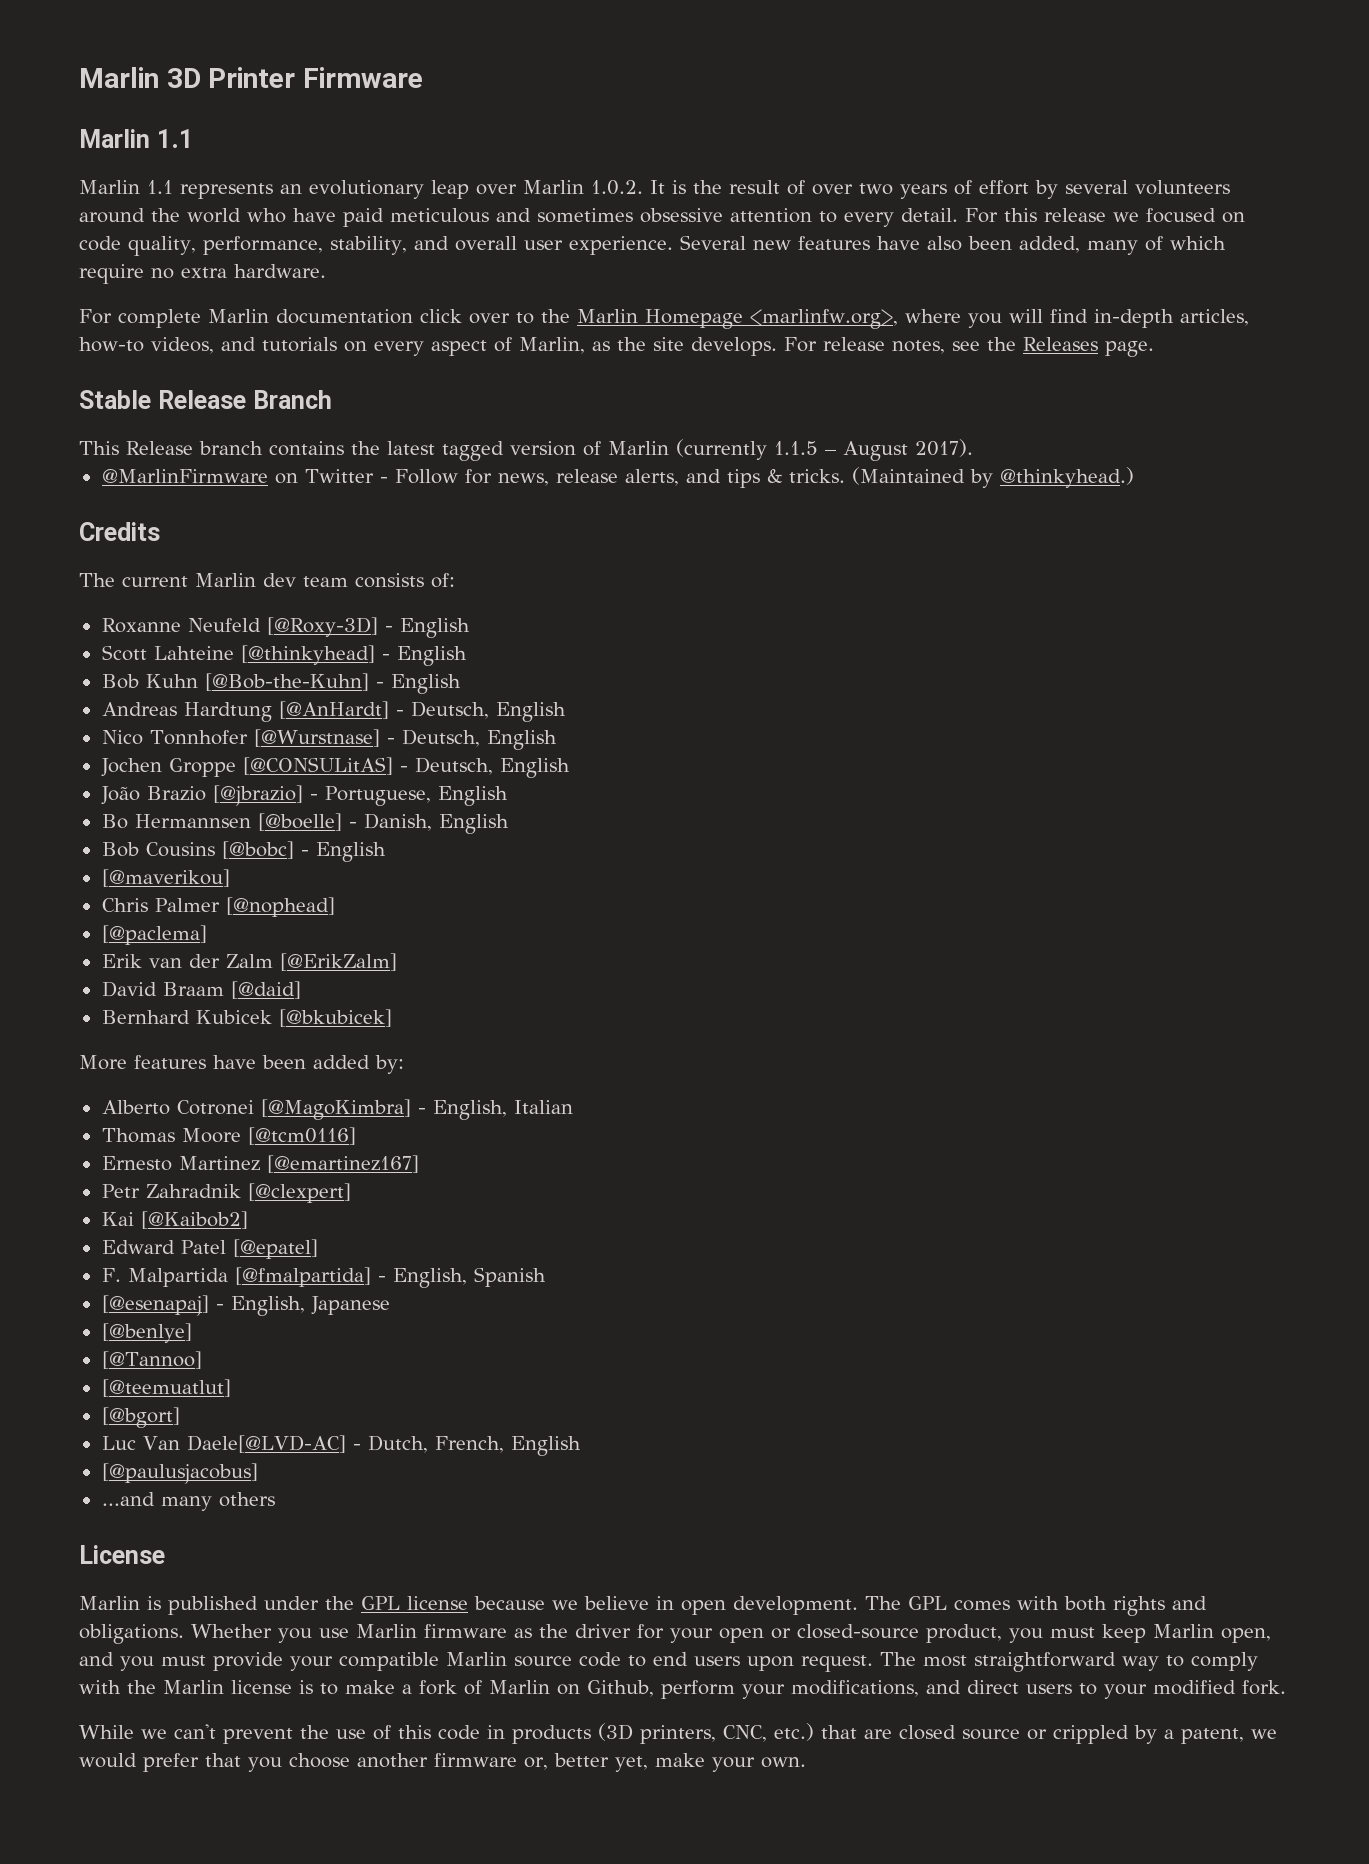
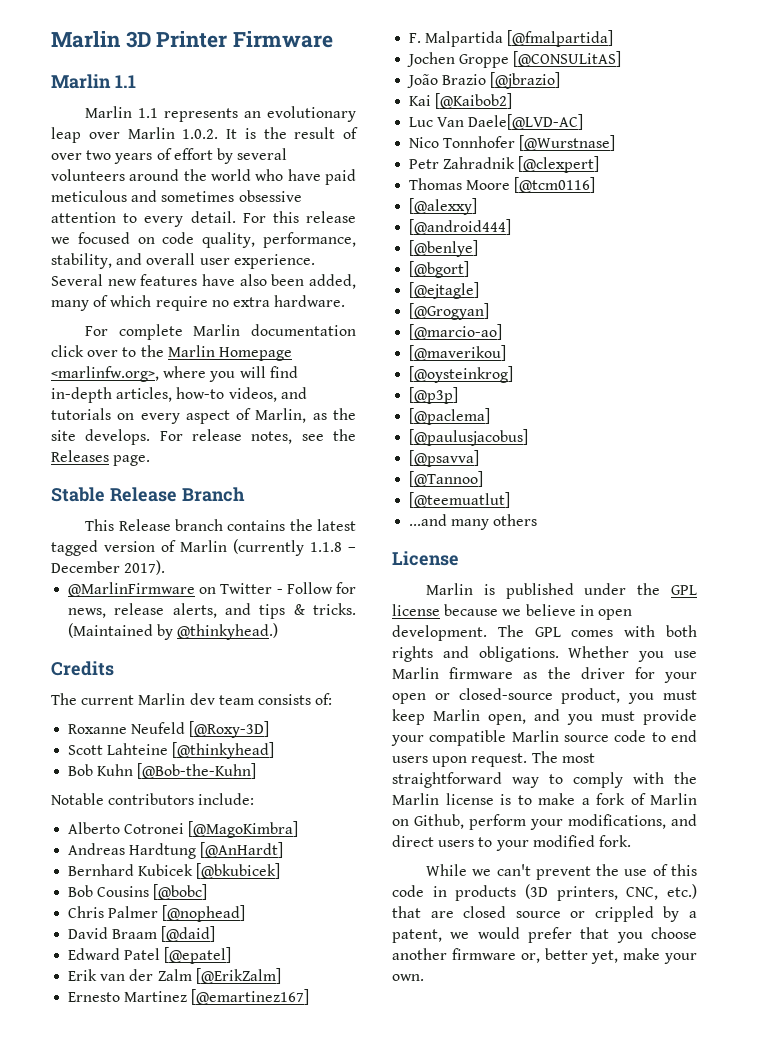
[774,441,908,461] 1.1.5 – August -> [310,542,356,552] [51,561,120,573] 1.1.8 – December
[384,618,470,638] - English -> (270, 729) none
[381,646,467,666] - English -> (275, 750) none
[375,674,461,694] [101,701,566,722] [101,729,557,750] [100,757,570,778] [100,785,508,806] [101,813,509,834] - English // Andreas Hardtung [@AnHardt] - Deutsch, English // Nico Tonnhofer [@Wurstnase] - Deutsch, English // Jochen Groppe [@CONSULitAS] - Deutsch, English // João Brazio [@jbrazio] - Portuguese, English // Bo Hermannsen [@boelle] - Danish, English -> [51,793,255,805] [68,821,299,838] [68,842,284,859] [68,863,281,879] // Notable contributors include: // Alberto Cotronei [@MagoKimbra] // Andreas Hardtung [@AnHardt] // Bernhard Kubicek [@bkubicek]
[300,842,386,862] [101,869,230,887] - English // [@maverikou] -> (208, 892) none
[101,925,207,945] [@paclema] -> [68,926,216,942] [68,947,232,964] David Braam [@daid] // Edward Patel [@epatel]
[101,981,301,999] [101,1009,392,1027] [79,1055,404,1074] [101,1099,573,1120] [101,1127,356,1145] [101,1155,419,1173] [101,1183,351,1203] [101,1211,248,1229] [101,1239,318,1259] [101,1267,546,1288] [101,1295,390,1316] [101,1323,192,1343] [101,1351,202,1369] [101,1379,231,1397] [101,1407,180,1428] [101,1435,581,1456] [101,1463,258,1484] David Braam [@daid] // Bernhard Kubicek [@bkubicek] // More features have been added by: // Alberto Cotronei [@MagoKimbra] - English, Italian // Thomas Moore [@tcm0116] // Ernesto Martinez [@emartinez167] // Petr Zahradnik [@clexpert] // Kai [@Kaibob2] // Edward Patel [@epatel] // F. Malpartida [@fmalpartida] - English, Spanish // [@esenapaj] - English, Japanese // [@benlye] // [@Tannoo] // [@teemuatlut] // [@bgort] // Luc Van Daele[@LVD-AC] - Dutch, French, English // [@paulusjacobus] -> [68,989,310,1005] [409,30,614,47] [407,51,622,68] [407,72,561,89] [409,93,513,109] [409,114,584,130] [409,135,616,151] [409,156,600,173] [409,177,596,193] [409,198,478,215] [409,219,512,235] [409,240,479,257] [409,261,470,278] [409,282,480,299] [409,303,490,320] [409,324,503,340] [409,345,507,361] [409,366,514,383] [409,387,459,404] [409,408,491,425] [409,429,529,446] [409,450,480,467] [409,471,484,487] [409,492,511,508] Ernesto Martinez [@emartinez167] // F. Malpartida [@fmalpartida] // Jochen Groppe [@CONSULitAS] // João Brazio [@jbrazio] // Kai [@Kaibob2] // Luc Van Daele[@LVD-AC] // Nico Tonnhofer [@Wurstnase] // Petr Zahradnik [@clexpert] // Thomas Moore [@tcm0116] // [@alexxy] // [@android444] // [@benlye] // [@bgort] // [@ejtagle] // [@Grogyan] // [@marcio-ao] // [@maverikou] // [@oysteinkrog] // [@p3p] // [@paclema] // [@paulusjacobus] // [@psavva] // [@Tannoo] // [@teemuatlut]

